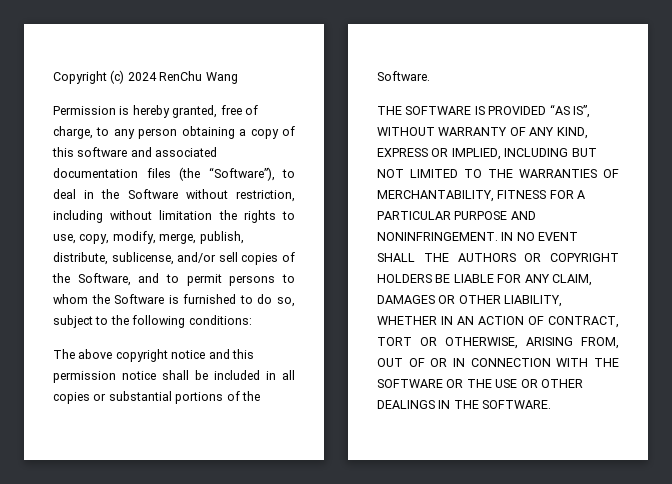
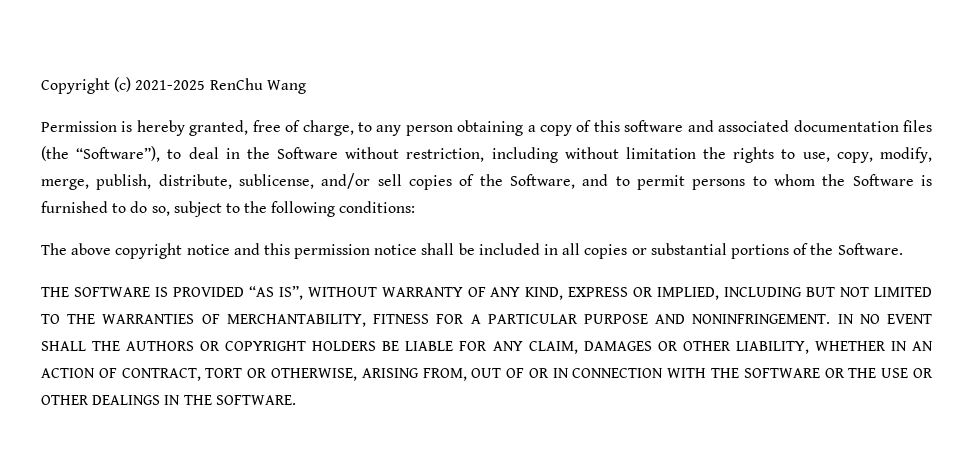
[127,72,157,81] 2024 -> [135,80,206,90] 2021-2025

